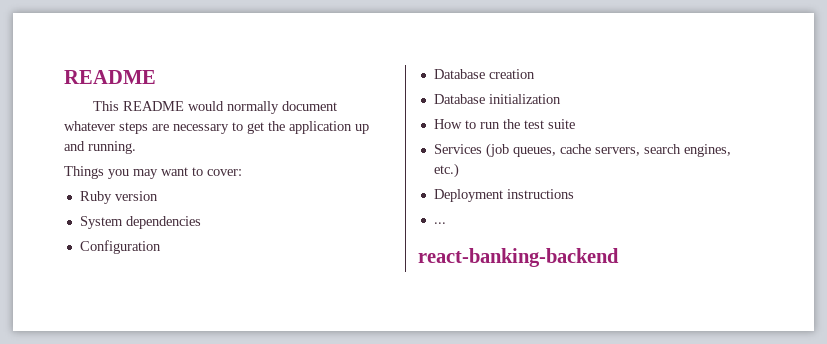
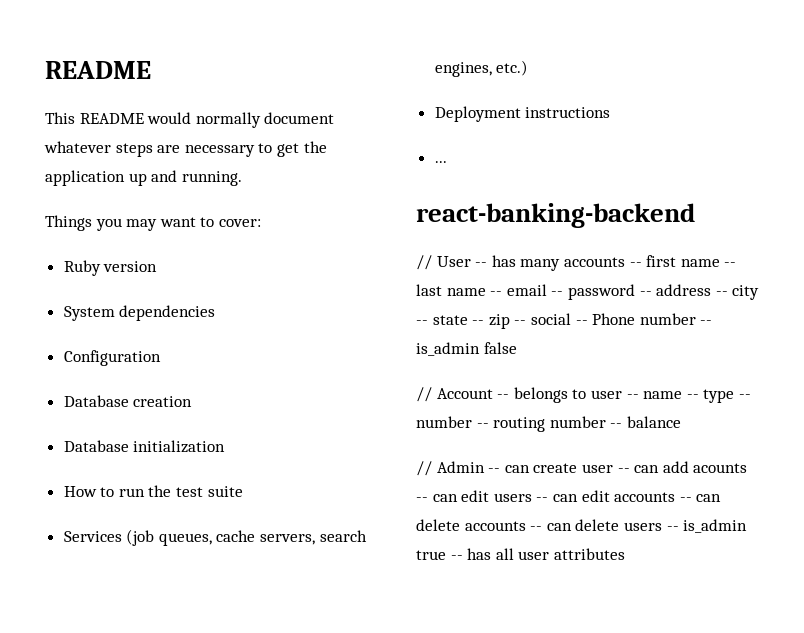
(619, 257) none -> [416,255,737,271] [416,284,760,300] [416,313,713,329] [416,342,517,356] [416,387,751,403] [416,416,681,432] [416,461,748,476] [416,490,722,502] [416,519,748,533] [416,548,625,560] // // User -- has many accounts -- first name -- last name -- email -- password -- address -- city -- state -- zip -- social -- Phone number -- is_admin false // // Account -- belongs to user -- name -- type -- number -- routing number -- balance // // Admin -- can create user -- can add acounts -- can edit users -- can edit accounts -- can delete accounts -- can delete users -- is_admin true -- has all user attributes

